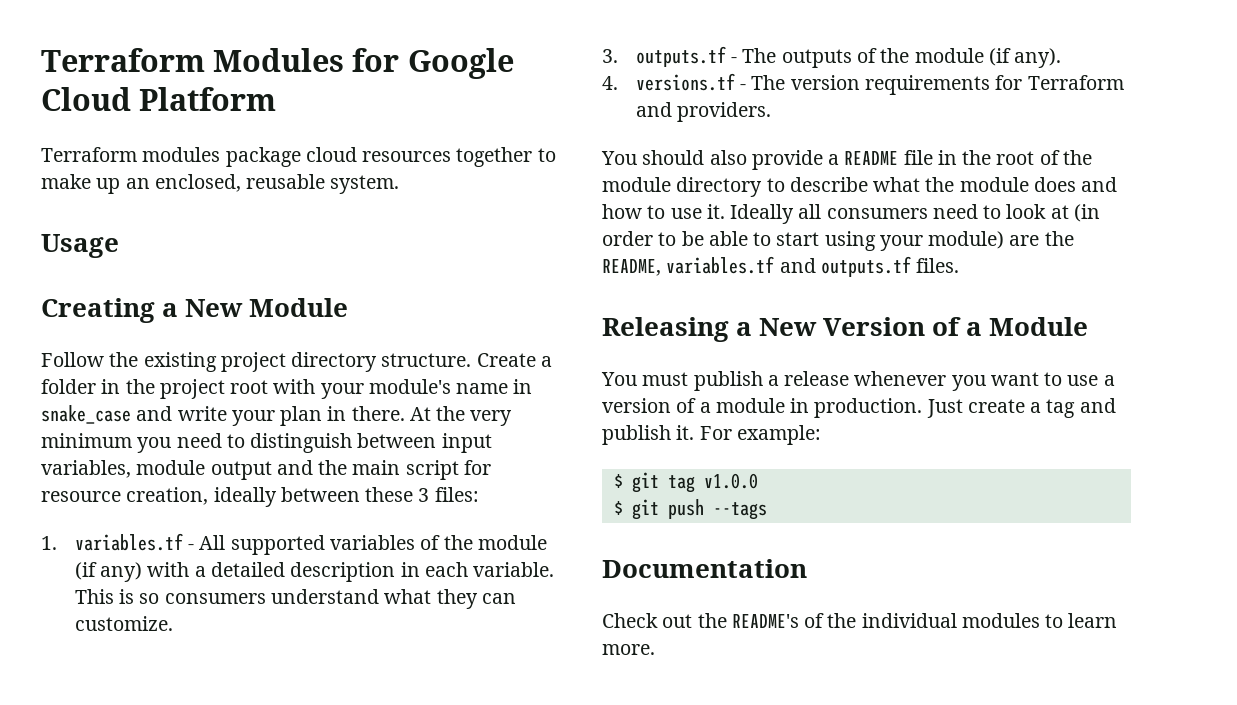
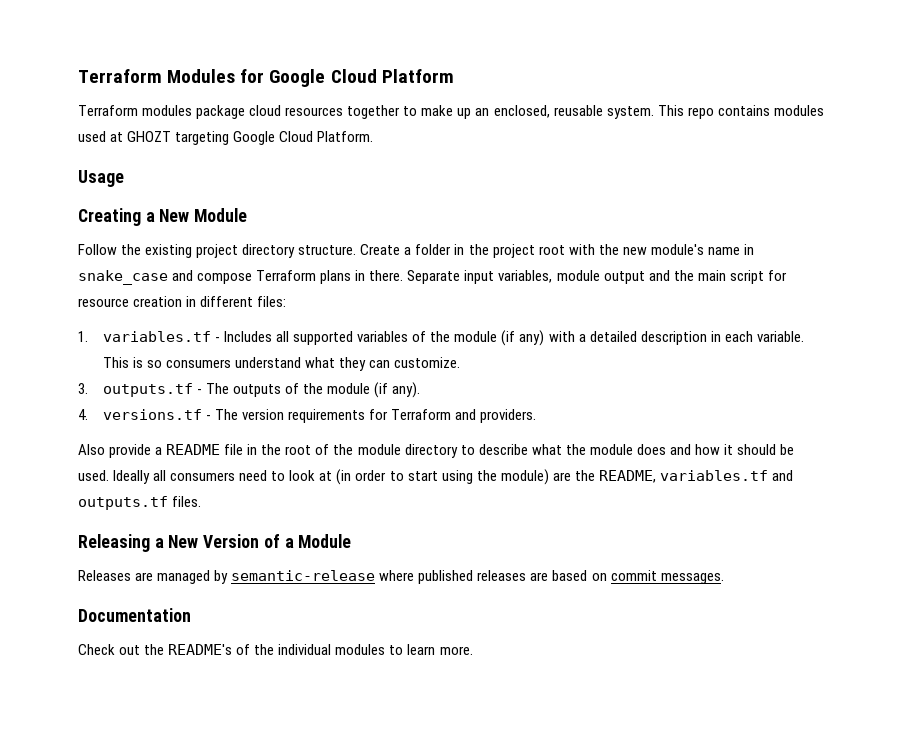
(400, 184) none -> [657,105,824,119] [78,131,374,145] This repo contains modules used at GHOZT targeting Google Cloud Platform.
[320,383,364,399] your -> [598,244,647,255] the new
[177,406,513,426] [41,433,437,453] write your plan in there. At the very minimum you need to distinguish between -> [197,270,461,284] compose Terraform plans in there. Separate
[126,487,430,507] creation, ideally between these 3 -> [133,296,254,307] creation in different
[199,535,226,550] All -> [224,331,290,342] Includes all
[601,150,747,165] You should also -> [78,444,105,455] Also
[647,204,725,219] to use it. -> [724,444,795,455] [78,470,109,481] it should be used.
[681,231,772,246] be able to -> (404, 476) none
[879,235,923,251] your -> [476,470,497,481] the
[601,371,1115,391] [602,398,1116,418] [602,425,821,445] [613,472,758,493] [613,499,767,520] You must publish a release whenever you want to use a version of a module in production. Just create a tag and publish it. For example: // $ git tag v1.0.0 // $ git push --tags -> [78,570,724,584] Releases are managed by semantic-release where published releases are based on commit messages.

